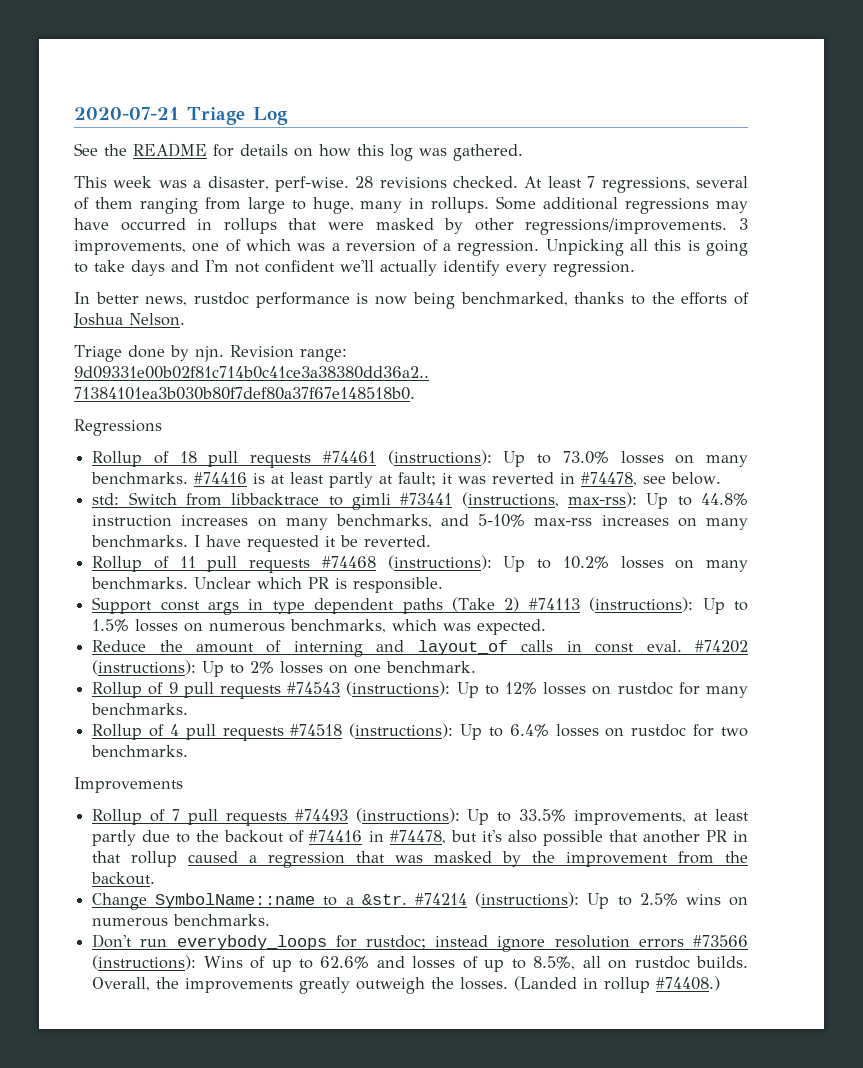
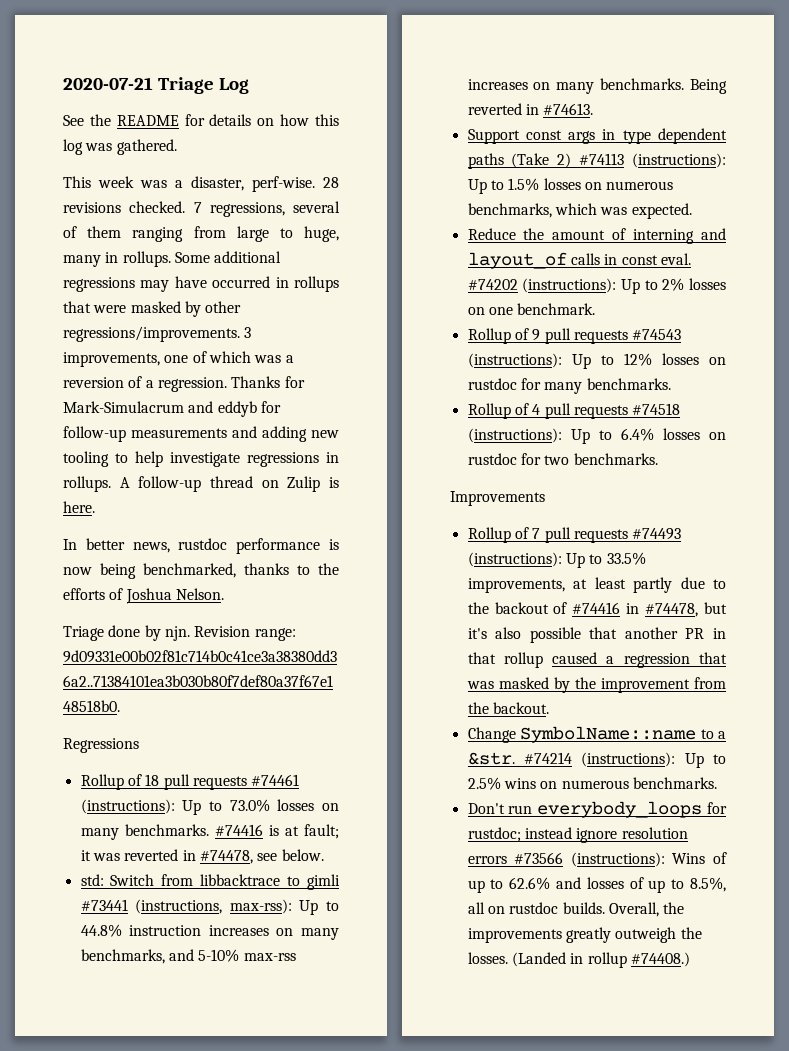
[524,176,582,188] At least -> (186, 207) none
[545,239,748,256] [74,260,635,277] Unpicking all this is going to take days and I'm not confident we'll actually identify every regression. -> [231,376,305,388] [63,401,281,417] [63,426,339,442] [63,451,339,467] [63,476,339,492] [63,501,95,513] Thanks for Mark-Simulacrum and eddyb for follow-up measurements and adding new tooling to help investigate regressions in rollups. A follow-up thread on Zulip is here.
[290,472,394,488] least partly at -> (299, 831) none
[194,535,432,552] [92,555,748,573] [91,577,444,593] I have requested it be reverted. // Rollup of 11 pull requests #74468 (instructions): Up to 10.2% losses on many benchmarks. Unclear which PR is responsible. -> [690,79,727,94] [467,103,594,115] Being reverted in #74613.

